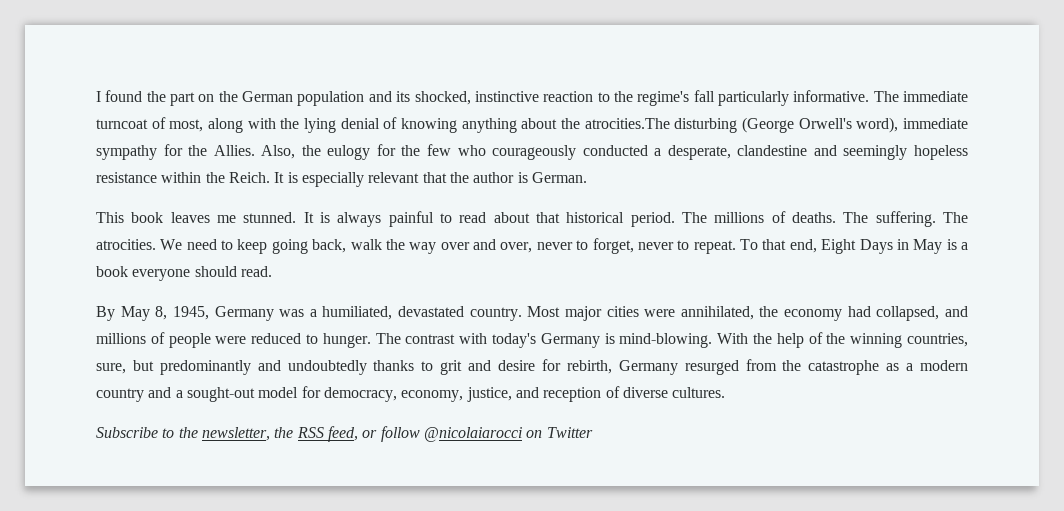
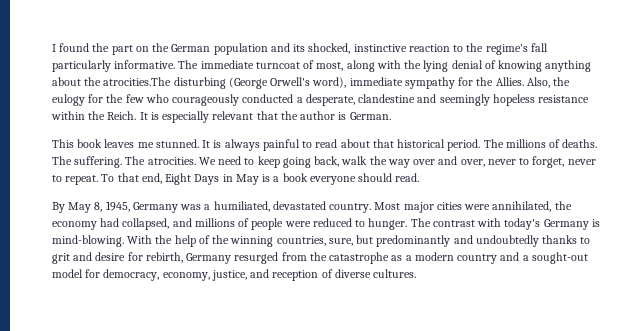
[96,426,593,442] // Subscribe to the newsletter, the RSS feed, or follow @nicolaiarocci on Twitter -> (417, 273) none

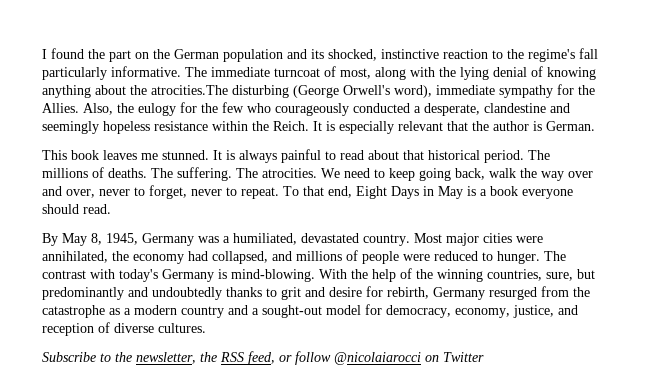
(417, 273) none -> [42,351,484,365] // Subscribe to the newsletter, the RSS feed, or follow @nicolaiarocci on Twitter

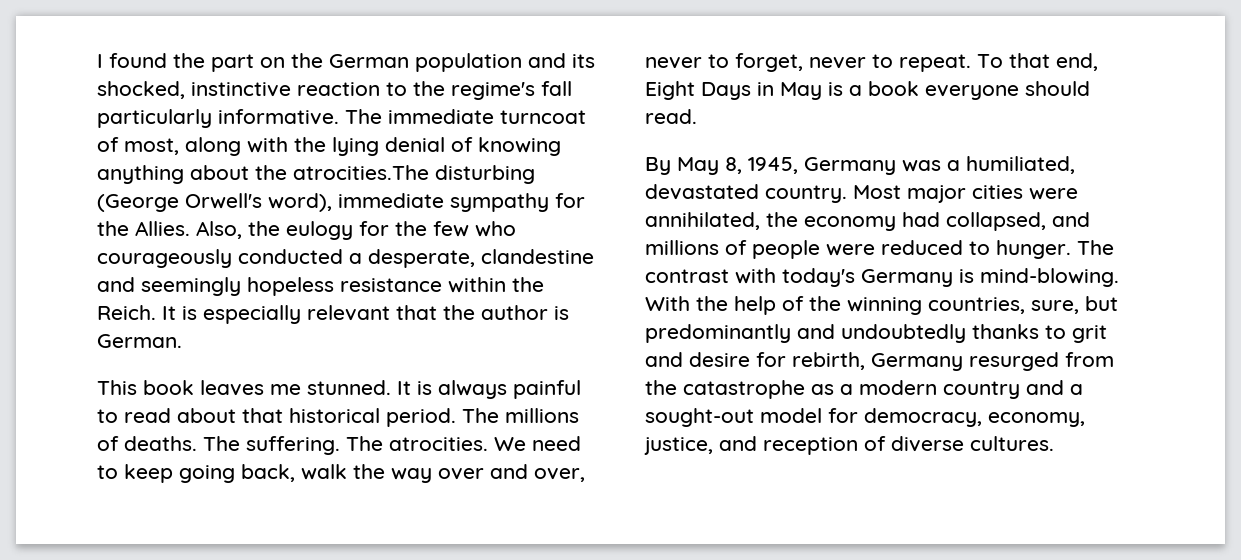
[42,351,484,365] // Subscribe to the newsletter, the RSS feed, or follow @nicolaiarocci on Twitter -> (1054, 443) none

